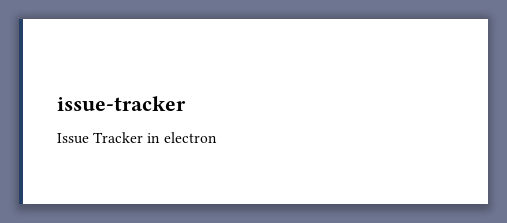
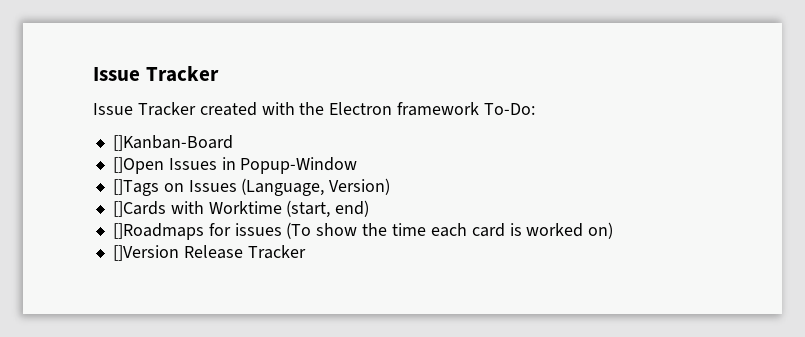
[57,96,186,111] [57,132,217,144] issue-tracker // Issue Tracker in electron -> [93,66,219,82] [93,102,536,116] [112,135,233,151] [112,157,358,174] [112,178,391,196] [112,200,370,218] [112,222,614,240] [112,245,306,261] Issue Tracker // Issue Tracker created with the Electron framework To-Do: // []Kanban-Board // []Open Issues in Popup-Window // []Tags on Issues (Language, Version) // []Cards with Worktime (start, end) // []Roadmaps for issues (To show the time each card is worked on) // []Version Release Tracker

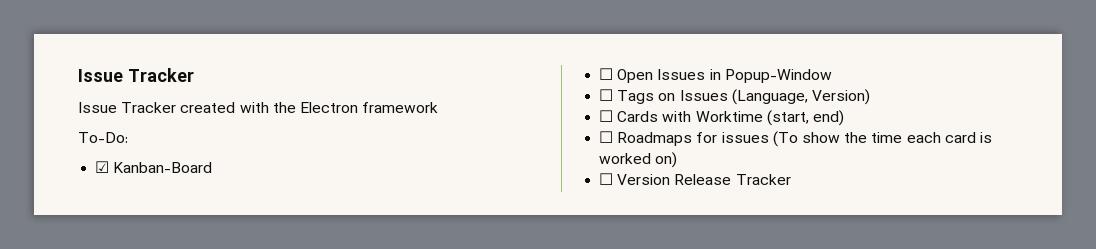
(480, 109) none -> (439, 107) //
[112,135,233,151] [112,157,164,174] []Kanban-Board // []Open -> [95,161,213,173] [599,68,654,83] ☑ Kanban-Board // ☐ Open
[112,179,159,196] []Tags -> [599,89,655,104] ☐ Tags
[112,201,166,217] []Cards -> [599,110,659,122] ☐ Cards
[112,223,204,240] []Roadmaps -> [599,131,693,146] ☐ Roadmaps
[112,245,179,261] []Version -> [599,173,671,185] ☐ Version

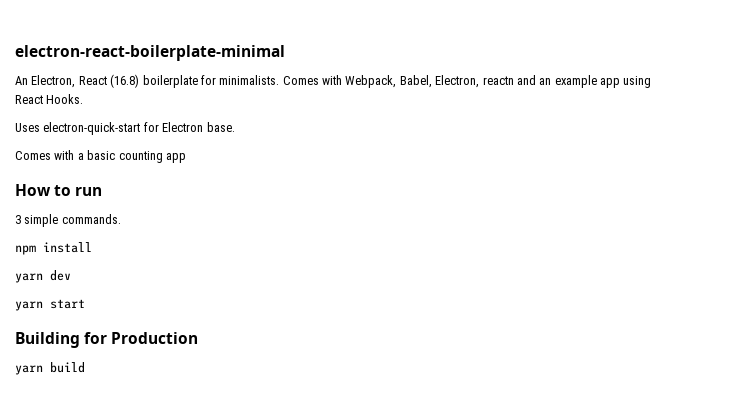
[78,68,194,82] [78,102,439,113] [78,132,128,143] [95,161,213,173] [599,68,832,83] [599,89,870,105] [599,110,844,126] [599,131,992,147] [599,152,678,168] [599,173,791,185] Issue Tracker // Issue Tracker created with the Electron framework // To-Do: // ☑ Kanban-Board // ☐ Open Issues in Popup-Window // ☐ Tags on Issues (Language, Version) // ☐ Cards with Worktime (start, end) // ☐ Roadmaps for issues (To show the time each card is worked on) // ☐ Version Release Tracker -> [15,45,285,61] [15,74,652,88] [15,94,84,104] [15,122,235,135] [15,150,186,163] [15,184,103,196] [15,214,121,227] [15,242,92,255] [15,270,71,283] [15,299,85,311] [15,332,199,348] [15,362,85,375] electron-react-boilerplate-minimal // An Electron, React (16.8) boilerplate for minimalists. Comes with Webpack, Babel, Electron, reactn and an example app using React Hooks. // Uses electron-quick-start for Electron base. // Comes with a basic counting app // How to run // 3 simple commands. // npm install // yarn dev // yarn start // Building for Production // yarn build

